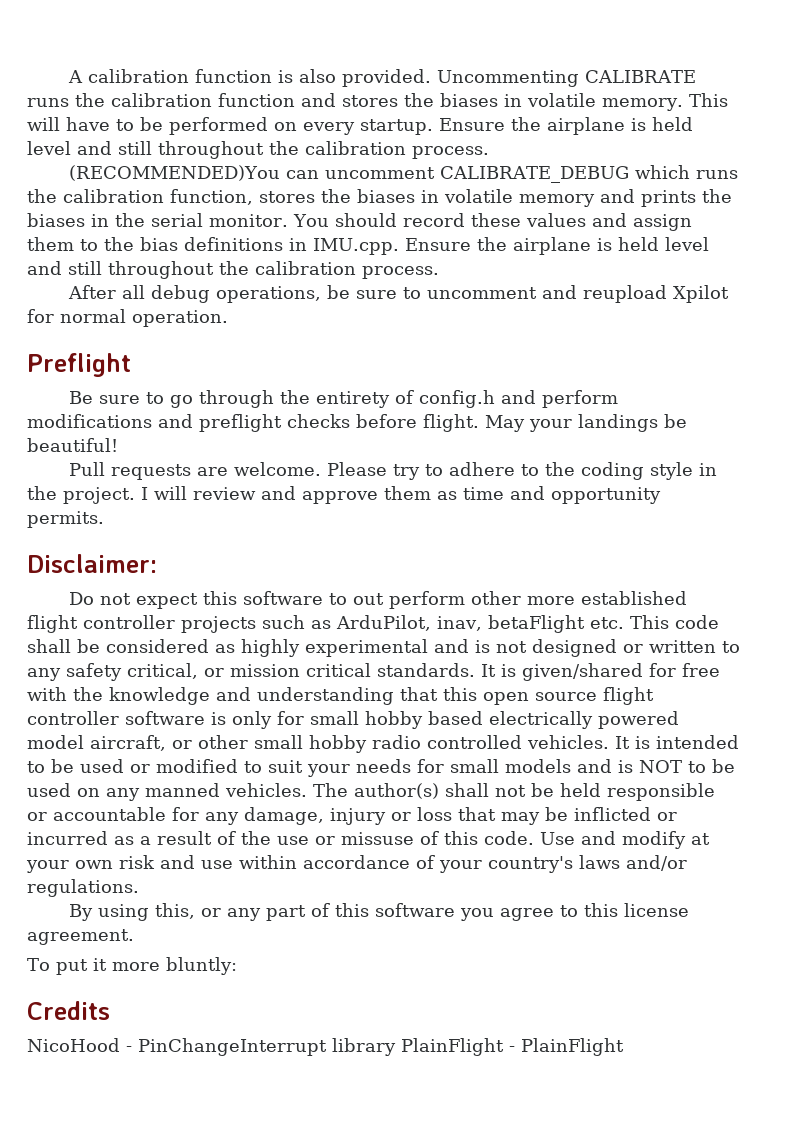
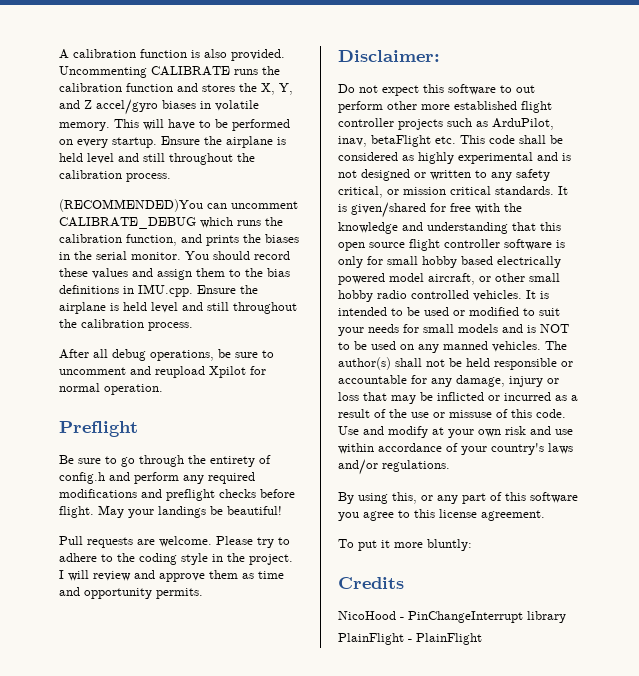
(434, 100) none -> [261,83,293,95] [59,99,158,115] X, Y, and Z accel/gyro
[259,189,595,207] stores the biases in volatile memory -> (177, 240) none
(619, 399) none -> [183,472,255,484] any required
(396, 1047) none -> (566, 617) //

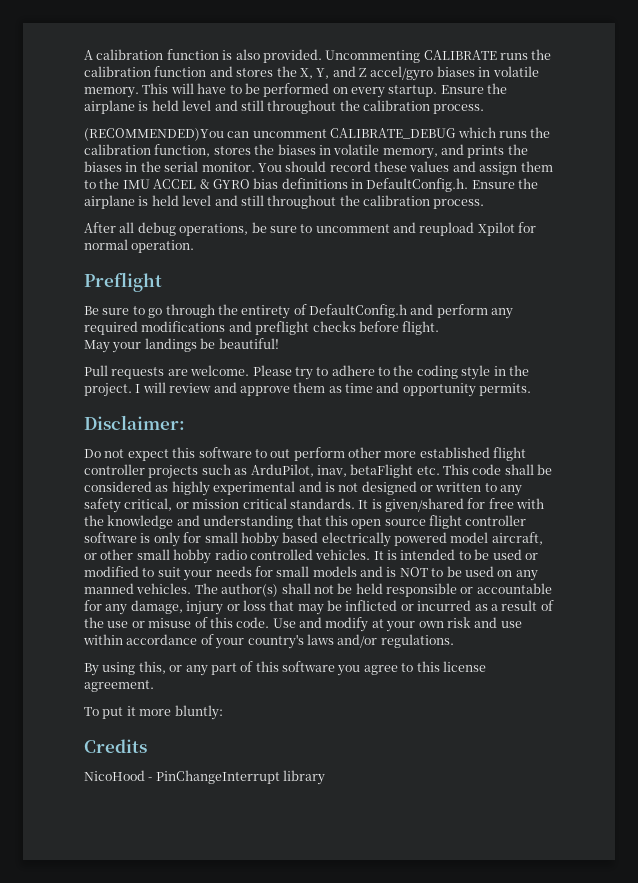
(177, 240) none -> [213,144,438,159] stores the biases in volatile memory,
(263, 272) none -> [122,179,250,189] IMU ACCEL & GYRO
[138,284,193,297] IMU.cpp. -> [366,178,469,192] DefaultConfig.h.
[59,472,105,484] config.h -> [309,304,407,318] DefaultConfig.h
(94, 512) none -> (440, 328) //
[449,410,492,418] missuse -> [148,618,192,628] misuse
[338,633,482,645] // PlainFlight - PlainFlight -> (326, 777) none

